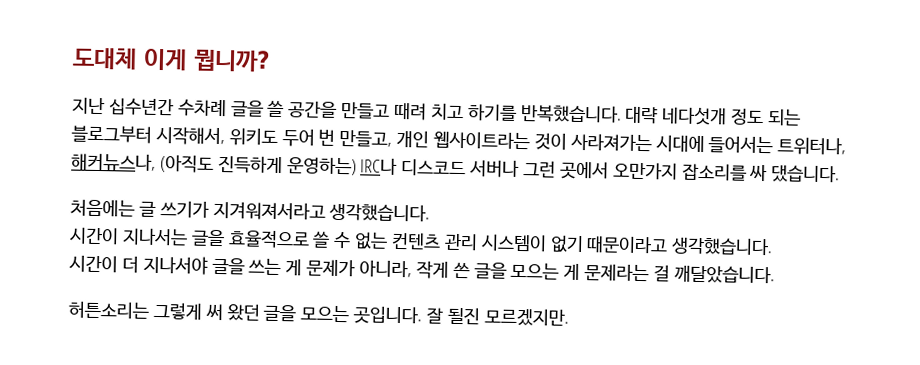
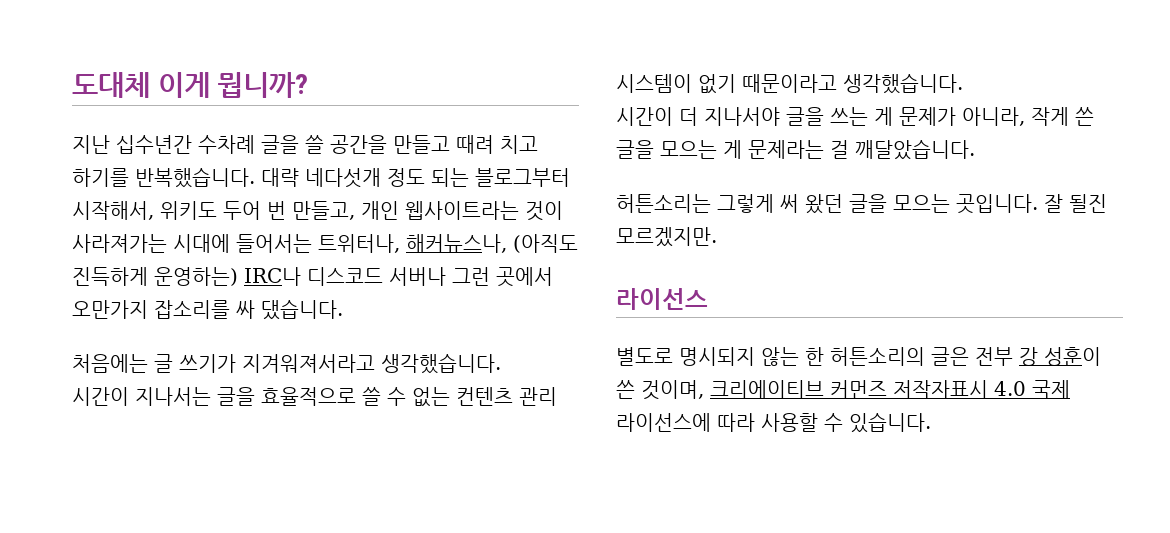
(569, 317) none -> [616,288,708,310] [616,347,1101,366] [616,380,1070,400] [616,412,931,433] // 라이선스 // 별도로 명시되지 않는 한 허튼소리의 글은 전부 강 성훈이 쓴 것이며, 크리에이티브 커먼즈 저작자표시 4.0 국제 라이선스에 따라 사용할 수 있습니다.

